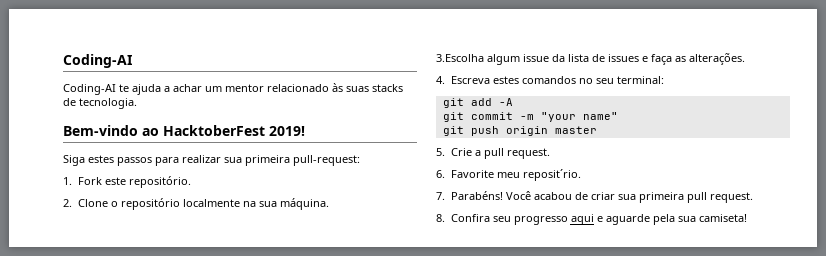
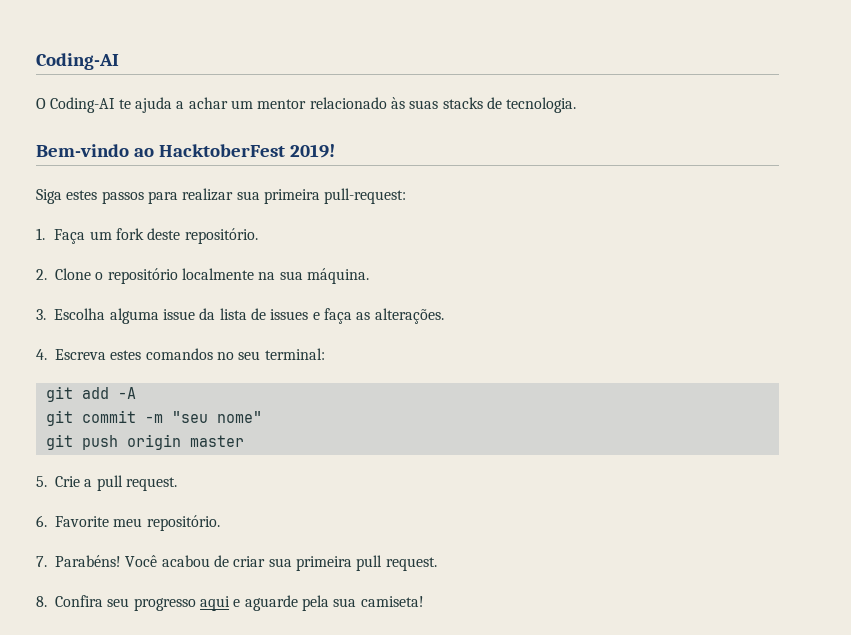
(132, 61) none -> [36,98,46,109] O
[77,177,126,185] Fork este -> [54,228,181,244] Faça um fork deste
[436,54,520,65] 3.Escolha algum -> [36,308,159,324] 3. Escolha alguma
[540,112,618,122] "your name" -> [171,411,262,423] "seu nome"
[522,169,581,181] reposit´rio. -> [146,515,220,531] repositório.

